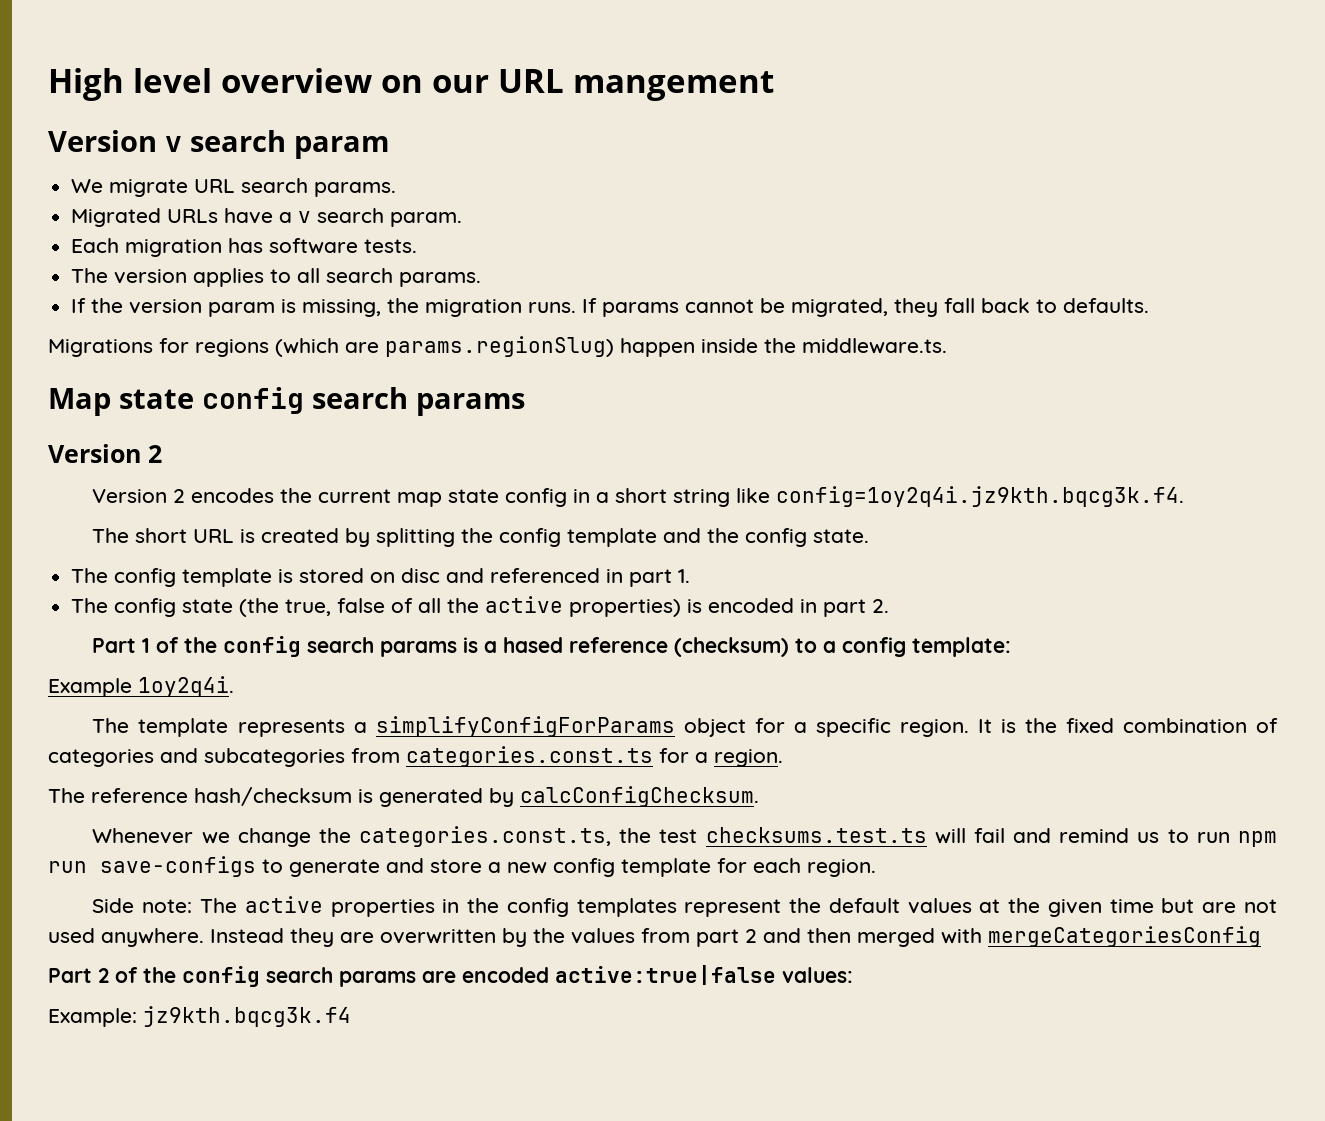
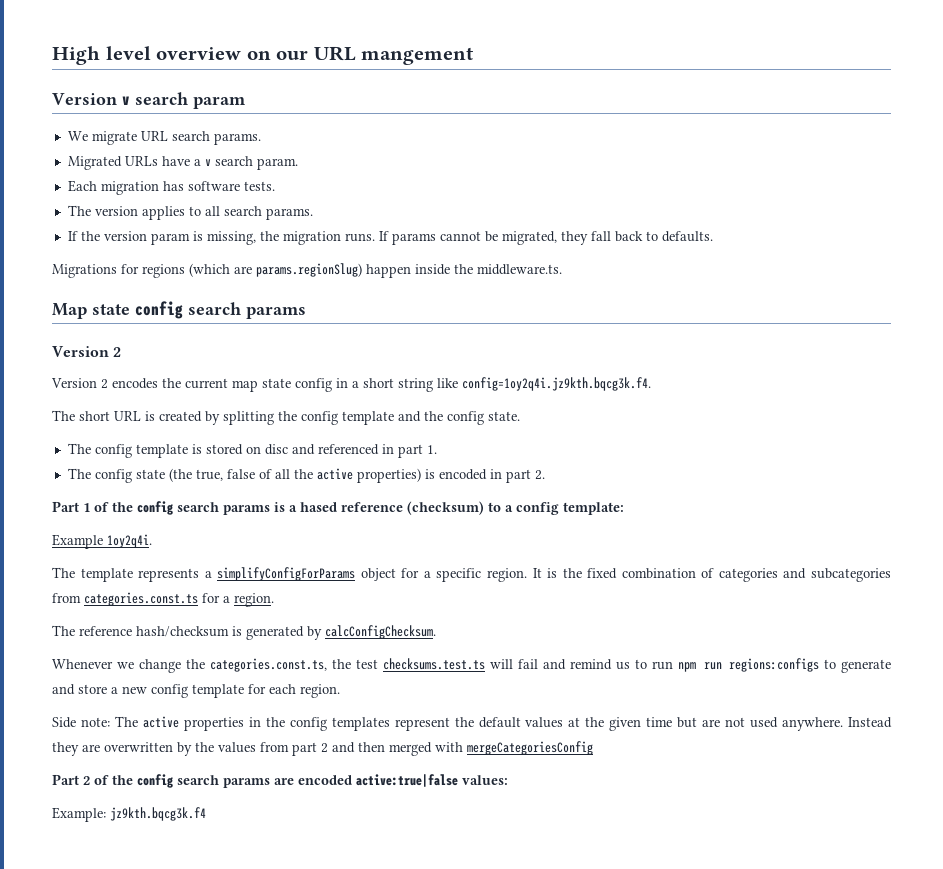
[100,856,256,877] save-configs -> [729,658,819,672] regions:configs

